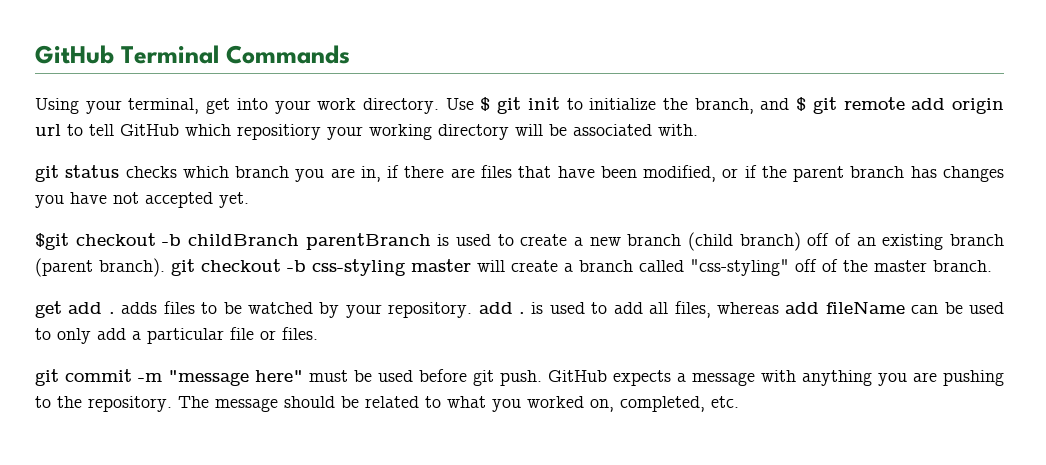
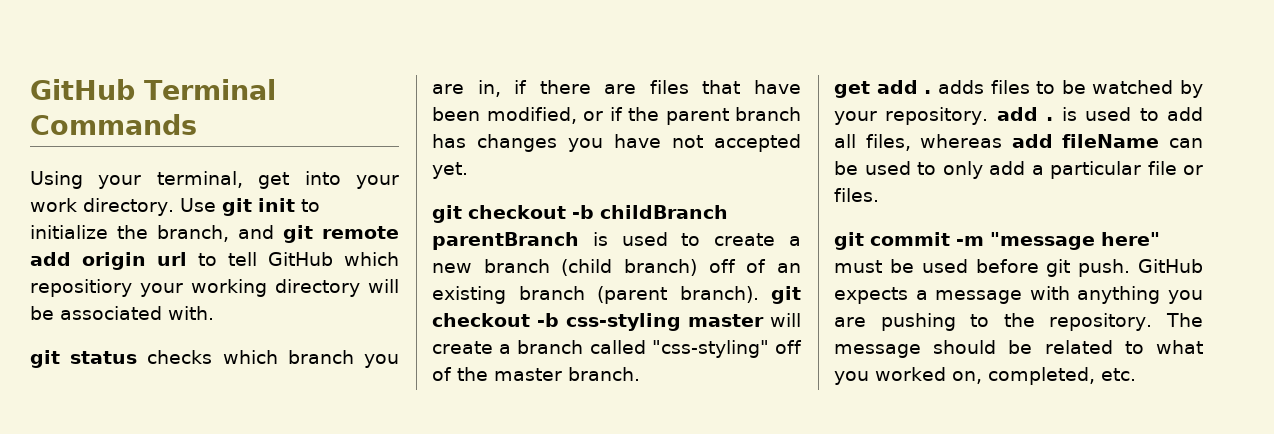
[480,97,491,111] $ -> (216, 205) none
[796,97,807,111] $ -> (274, 232) none
[35,233,69,250] $git -> [432,205,462,223] git

